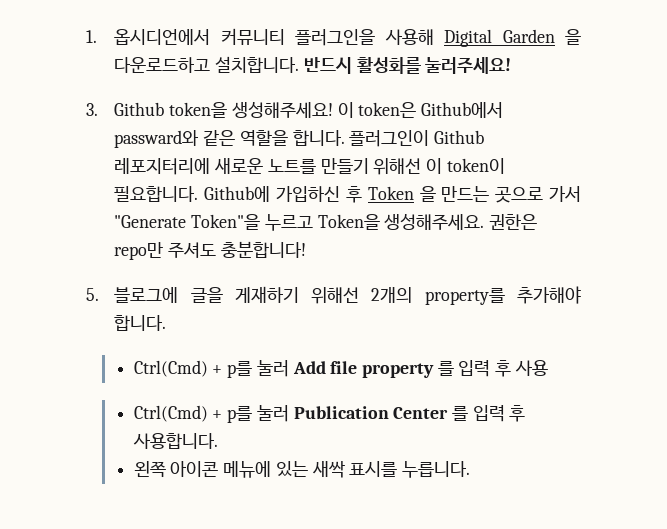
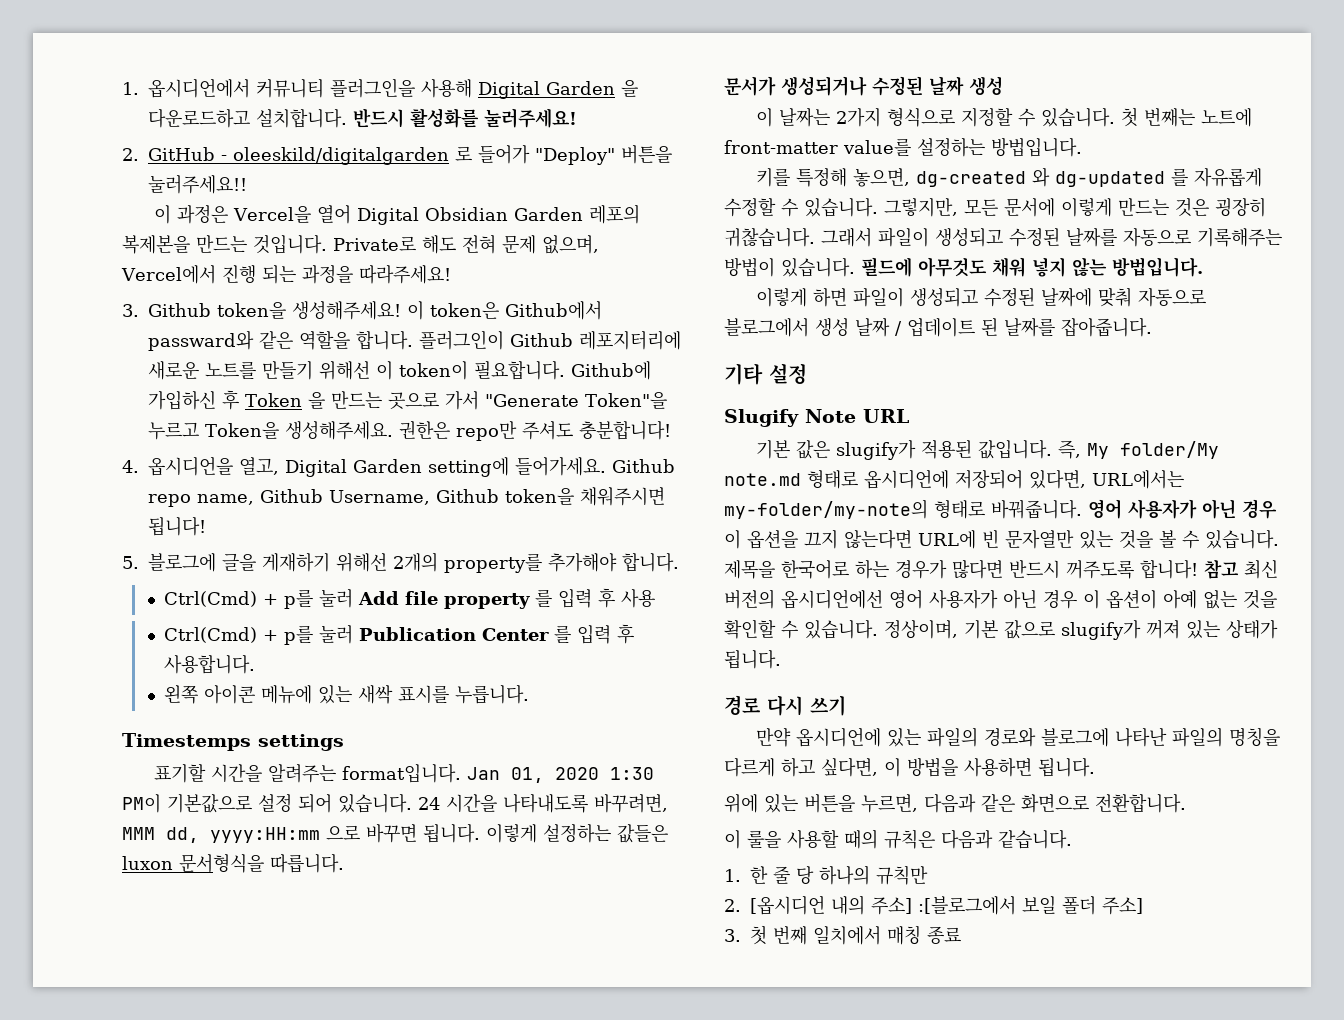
(512, 65) none -> [122,145,672,165] [148,175,247,194] [153,204,640,225] [122,234,599,254] [121,265,451,284] // 2. GitHub - oleeskild/digitalgarden 로 들어가 "Deploy" 버튼을 눌러주세요!! // 이 과정은 Vercel을 열어 Digital Obsidian Garden 레포의 복제본을 만드는 것입니다. Private로 해도 전혀 문제 없으며, Vercel에서 진행 되는 과정을 따라주세요!
(306, 249) none -> [122,456,675,477] [148,487,665,507] [148,516,206,536] // 4. 옵시디언을 열고, Digital Garden setting에 들어가세요. Github repo name, Github Username, Github token을 채워주시면 됩니다!
(471, 469) none -> [122,733,344,751] [153,763,654,783] [122,793,668,813] [122,823,668,843] [122,853,344,873] [724,76,1003,96] [755,107,1252,127] [724,137,1082,157] [755,167,1262,187] [724,197,1266,217] [724,227,1282,247] [724,257,1203,277] [755,287,1206,307] [724,317,1152,337] [724,363,807,385] [724,409,909,427] [755,439,1219,460] [724,469,1184,489] [724,499,1277,519] [724,529,1279,549] [724,559,1278,579] [724,589,1277,609] [724,619,1278,640] [724,649,781,669] [724,695,846,716] [755,727,1280,747] [724,757,1095,777] [724,793,1186,813] [724,829,1072,849] [724,865,928,885] [724,895,1143,915] [724,925,961,945] // Timestemps settings // 표기할 시간을 알려주는 format입니다. Jan 01, 2020 1:30 PM이 기본값으로 설정 되어 있습니다. 24 시간을 나타내도록 바꾸려면, MMM dd, yyyy:HH:mm 으로 바꾸면 됩니다. 이렇게 설정하는 값들은 luxon 문서형식을 따릅니다. // 문서가 생성되거나 수정된 날짜 생성 // 이 날짜는 2가지 형식으로 지정할 수 있습니다. 첫 번째는 노트에 front-matter value를 설정하는 방법입니다. // 키를 특정해 놓으면, dg-created 와 dg-updated 를 자유롭게 수정할 수 있습니다. 그렇지만, 모든 문서에 이렇게 만드는 것은 굉장히 귀찮습니다. 그래서 파일이 생성되고 수정된 날짜를 자동으로 기록해주는 방법이 있습니다. 필드에 아무것도 채워 넣지 않는 방법입니다. // 이렇게 하면 파일이 생성되고 수정된 날짜에 맞춰 자동으로 블로그에서 생성 날짜 / 업데이트 된 날짜를 잡아줍니다. // 기타 설정 // Slugify Note URL // 기본 값은 slugify가 적용된 값입니다. 즉, My folder/My note.md 형태로 옵시디언에 저장되어 있다면, URL에서는 my-folder/my-note의 형태로 바꿔줍니다. 영어 사용자가 아닌 경우 이 옵션을 끄지 않는다면 URL에 빈 문자열만 있는 것을 볼 수 있습니다. 제목을 한국어로 하는 경우가 많다면 반드시 꺼주도록 합니다! 참고 최신 버전의 옵시디언에선 영어 사용자가 아닌 경우 이 옵션이 아예 없는 것을 확인할 수 있습니다. 정상이며, 기본 값으로 slugify가 꺼져 있는 상태가 됩니다. // 경로 다시 쓰기 // 만약 옵시디언에 있는 파일의 경로와 블로그에 나타난 파일의 명칭을 다르게 하고 싶다면, 이 방법을 사용하면 됩니다. // 위에 있는 버튼을 누르면, 다음과 같은 화면으로 전환합니다. // 이 룰을 사용할 때의 규칙은 다음과 같습니다. // 1. 한 줄 당 하나의 규칙만 // 2. [옵시디언 내의 주소] :[블로그에서 보일 폴더 주소] // 3. 첫 번째 일치에서 매칭 종료

